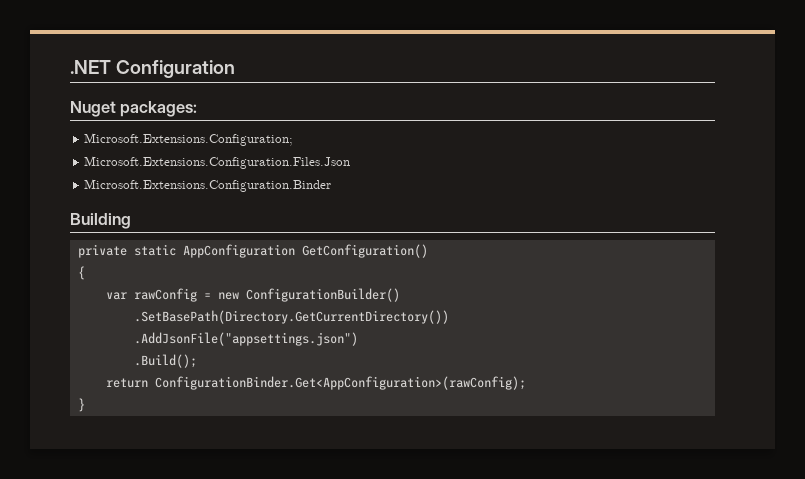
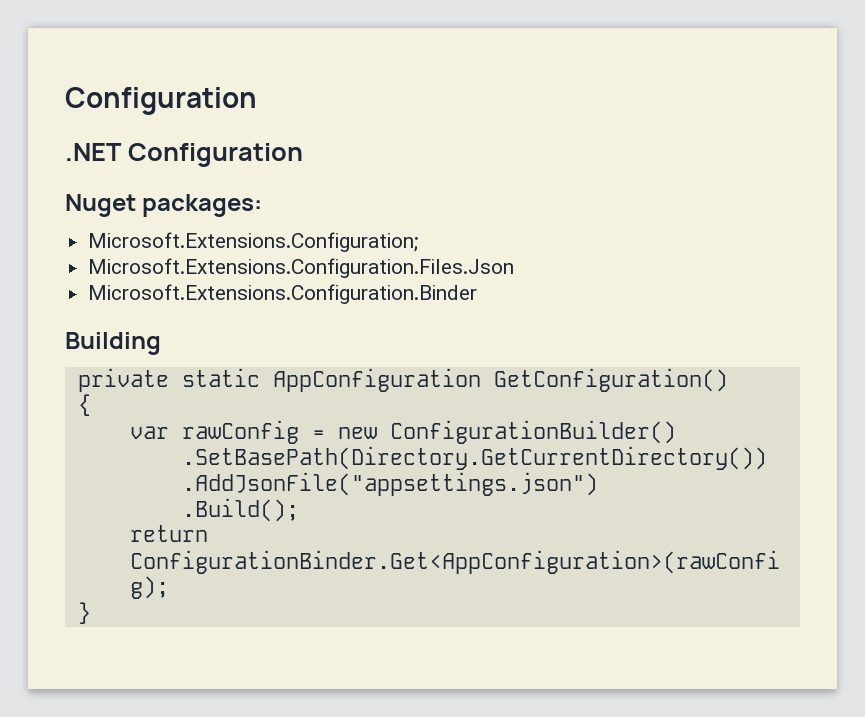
(70, 67) none -> [65,87,257,115] Configuration //

